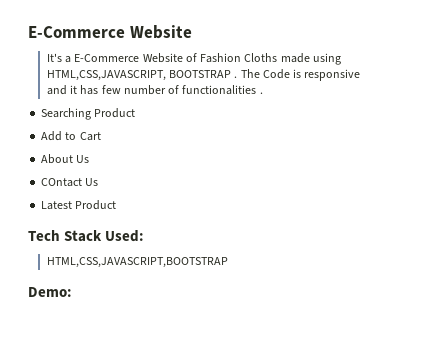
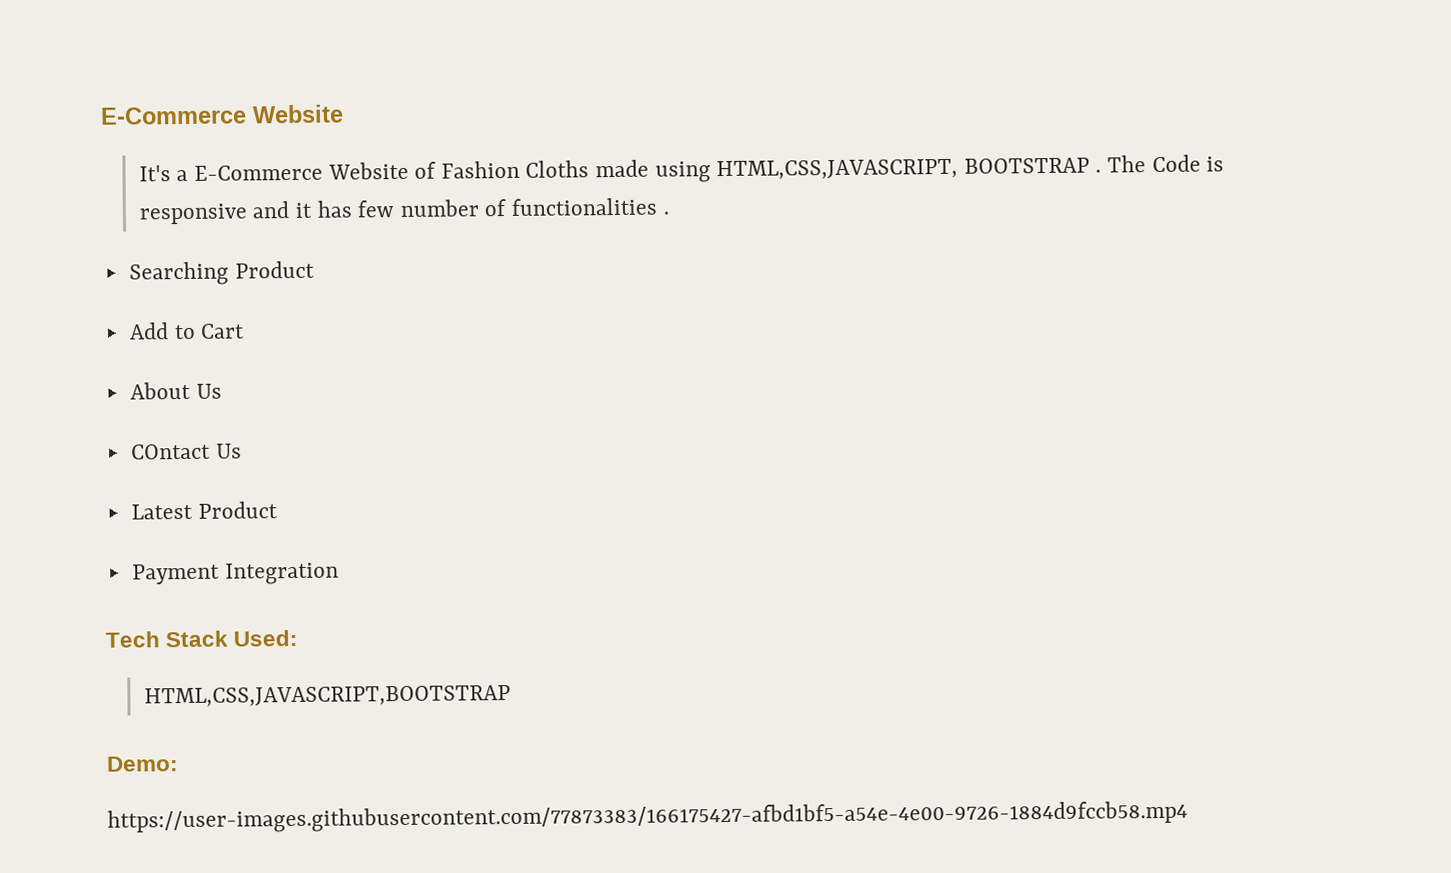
(117, 205) none -> [131,562,339,585] // Payment Integration
(72, 292) none -> [107,800,1188,834] // https://user-images.githubusercontent.com/77873383/166175427-afbd1bf5-a54e-4e00-9726-1884d9fccb58.mp4

